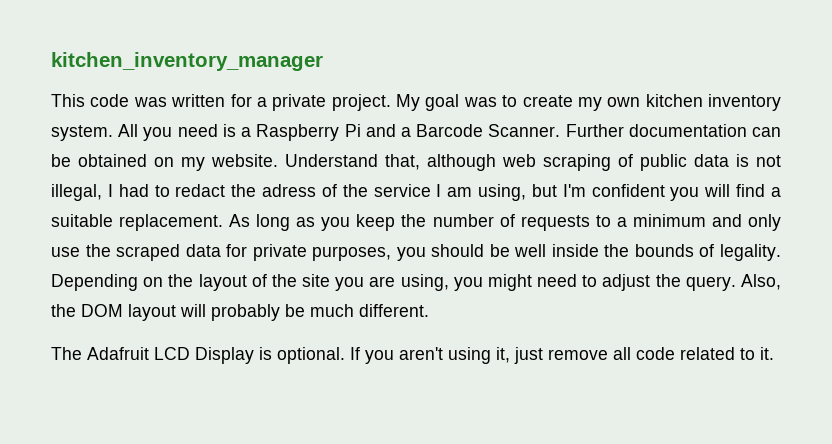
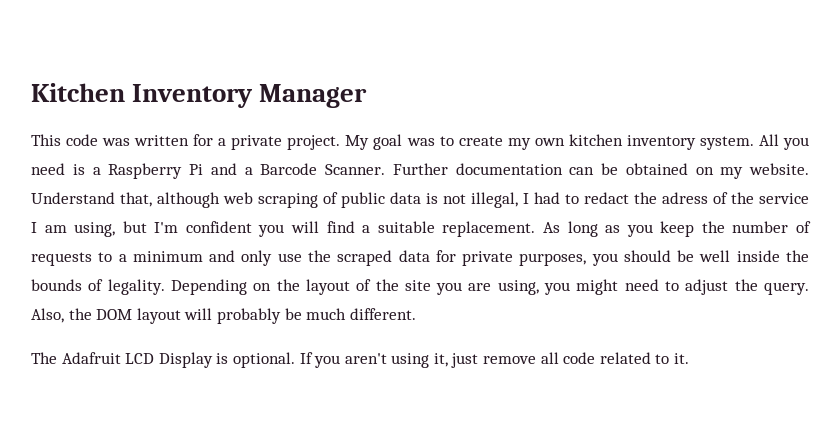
[51,52,323,71] kitchen_inventory_manager -> [31,83,368,108] Kitchen Inventory Manager

